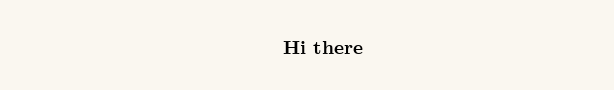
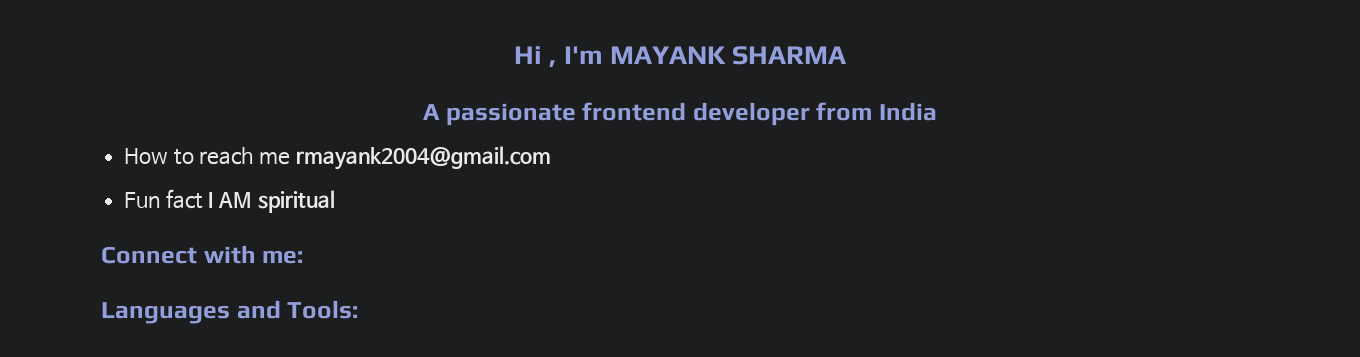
[312,41,363,54] there -> [549,46,847,68] [422,102,938,126] [124,146,551,170] [124,189,335,213] [101,245,304,264] [101,300,359,324] , I'm MAYANK SHARMA // A passionate frontend developer from India // How to reach me rmayank2004@gmail.com // Fun fact I AM spiritual // Connect with me: // Languages and Tools:

